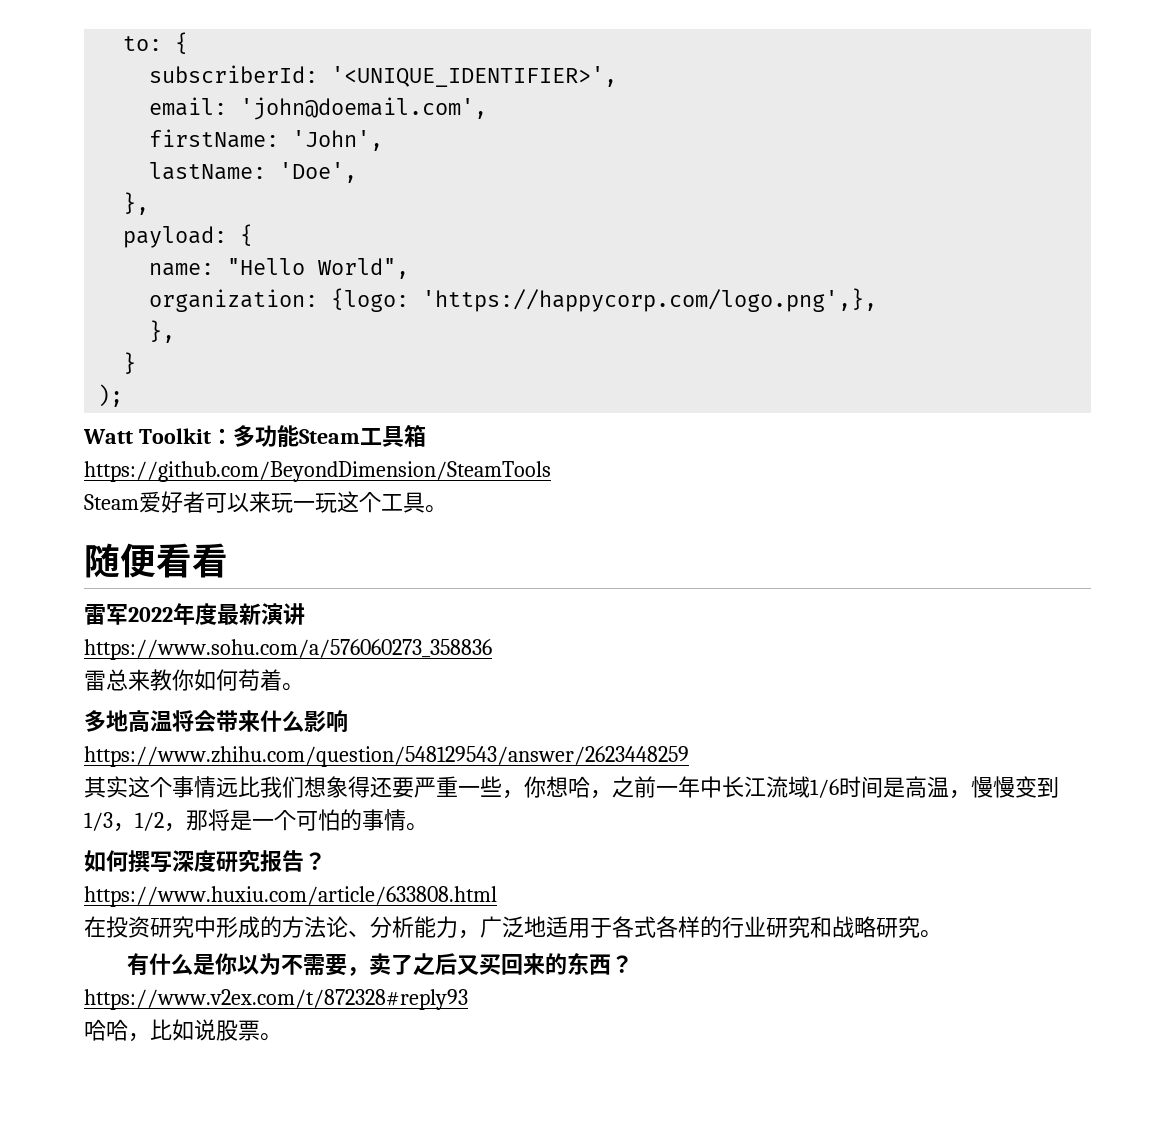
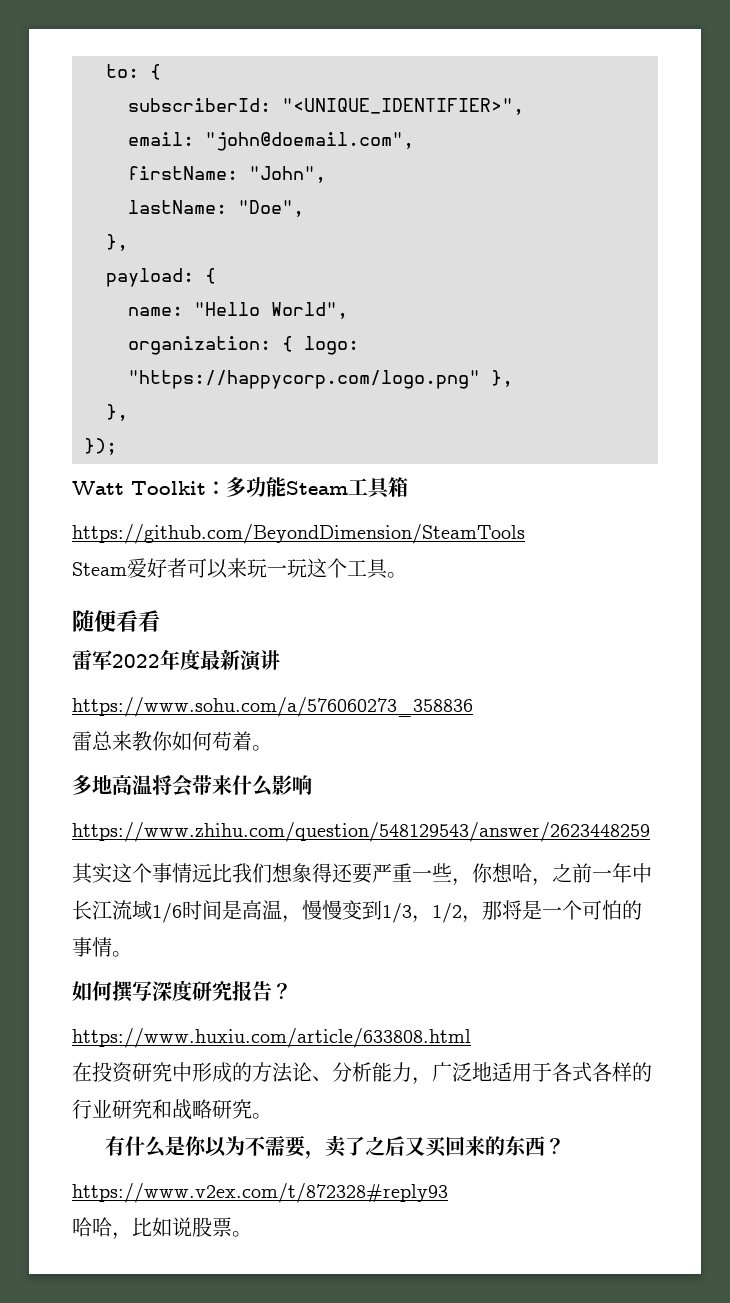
[331,66,618,87] '<UNIQUE_IDENTIFIER>', -> [282,98,524,115] "<UNIQUE_IDENTIFIER>",
[240,97,488,120] 'john@doemail.com', -> [205,132,414,151] "john@doemail.com",
[292,130,384,151] 'John', -> [249,166,326,183] "John",
[279,162,358,183] 'Doe', -> [238,200,304,217] "Doe",
[331,288,878,312] [149,320,176,343] [123,352,137,374] [97,384,124,407] {logo: 'https://happycorp.com/logo.png',}, // }, // } // ); -> [282,336,359,355] [128,370,513,389] [106,404,128,421] [84,438,117,455] { logo: "https://happycorp.com/logo.png" }, // }, // });

